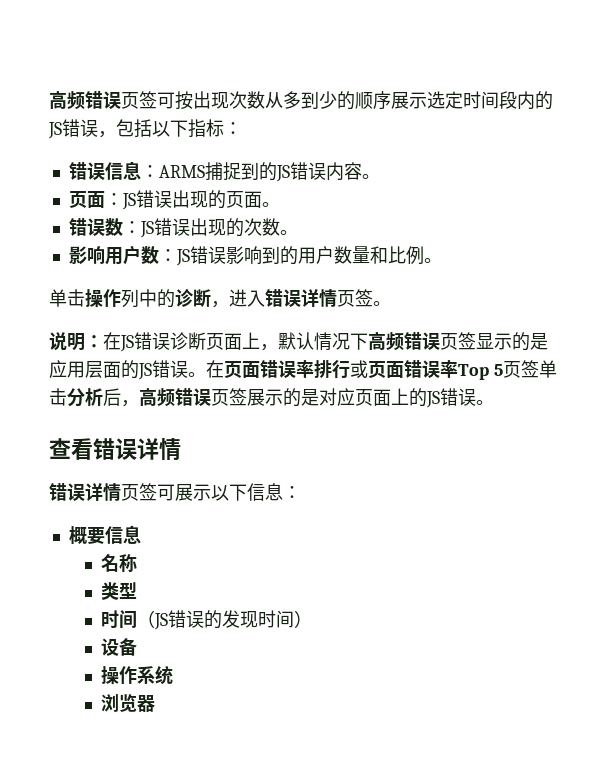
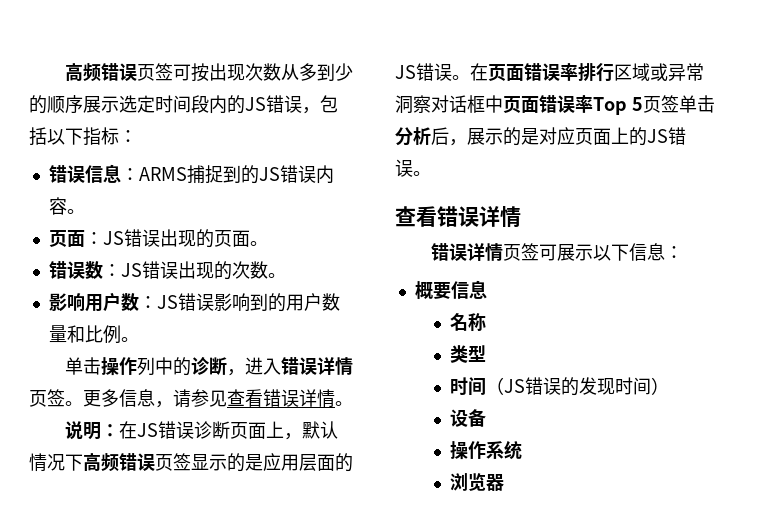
(391, 303) none -> [83,389,353,408] 更多信息，请参见查看错误详情。
[350,360,368,378] 或 -> [614,63,704,81] [395,95,503,114] 区域或异常洞察对话框中
[139,388,247,407] 高频错误页签 -> (467, 142) none

